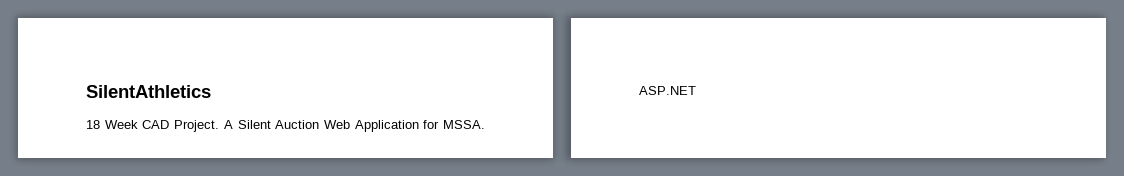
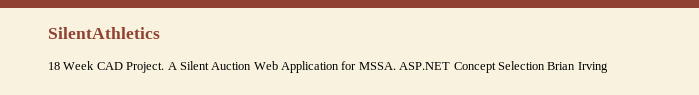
(696, 90) none -> [453,61,608,73] Concept Selection Brian Irving

